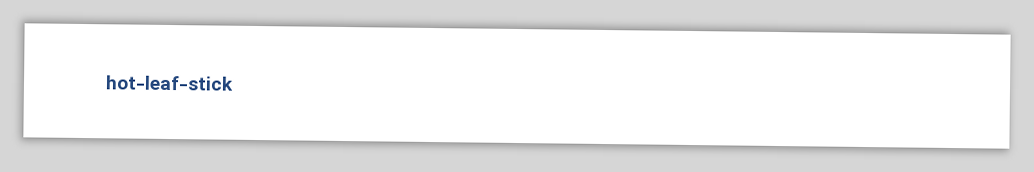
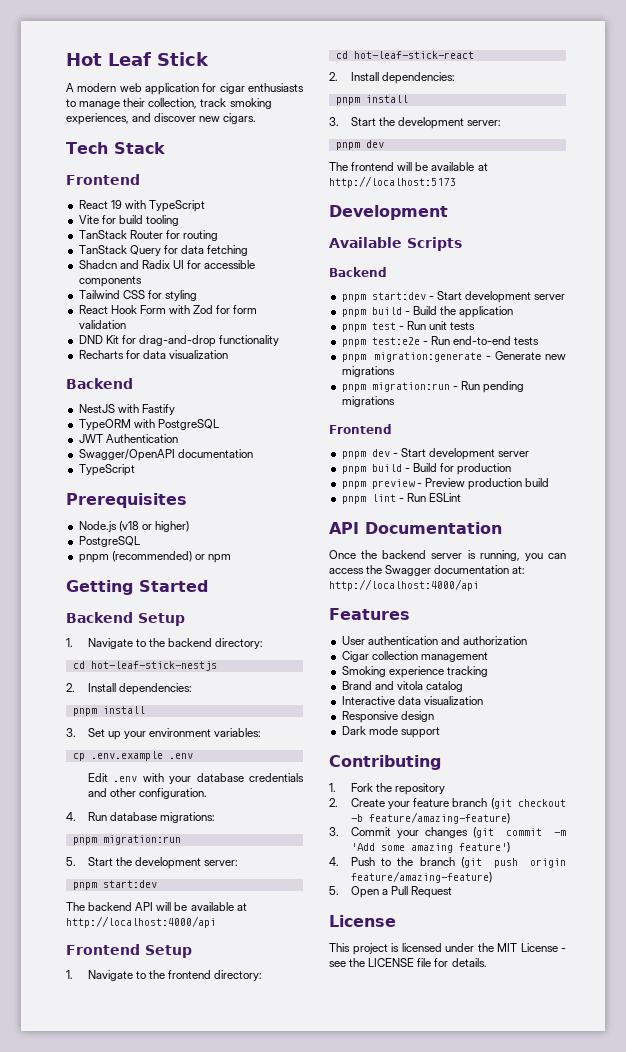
[105,75,234,91] hot-leaf-stick -> [66,52,209,66] [66,83,304,95] [66,98,272,109] [66,113,257,125] [66,142,165,154] [66,174,140,185] [78,200,205,212] [78,215,179,226] [78,230,218,241] [78,245,249,256] [78,260,256,269] [78,276,142,287] [78,290,197,301] [78,305,258,314] [78,320,126,329] [78,335,280,347] [78,350,228,359] [66,378,133,389] [78,404,175,415] [78,419,219,431] [78,434,178,443] [78,449,253,461] [78,464,135,476] [66,493,187,508] [78,521,189,532] [78,536,140,547] [78,551,231,563] [66,580,208,595] [66,612,185,626] [66,638,264,649] [72,661,217,671] [66,683,192,695] [72,706,145,716] [66,728,262,740] [72,751,193,761] [87,773,304,784] [87,788,207,799] [66,812,215,823] [72,835,181,845] [66,857,239,869] [72,880,157,890] [66,902,247,911] [66,916,216,928] [66,944,192,958] [66,970,263,981] [335,51,474,59] [329,72,455,84] [335,95,408,105] [329,117,502,129] [335,140,384,150] [329,162,488,171] [329,176,455,188] [329,205,448,220] [329,237,462,251] [329,267,387,277] [341,291,566,303] [341,306,514,318] [341,321,476,332] [341,336,540,347] [341,351,566,362] [341,366,395,377] [341,381,524,393] [341,396,395,407] [329,424,392,434] [341,448,530,460] [341,463,512,475] [341,478,550,490] [341,493,461,504] [329,522,502,534] [329,550,566,561] [329,565,526,576] [329,579,479,591] [329,608,410,620] [341,636,527,645] [341,651,488,662] [341,666,488,678] [341,681,463,692] [341,696,483,705] [341,711,434,723] [341,726,440,738] [329,755,441,770] [329,783,445,795] [329,798,566,809] [350,812,510,824] [329,827,566,838] [350,842,510,853] [329,857,566,868] [350,871,492,883] [329,886,453,898] [329,915,396,927] [329,943,566,955] [329,958,487,967] Hot Leaf Stick // A modern web application for cigar enthusiasts to manage their collection, track smoking experiences, and discover new cigars. // Tech Stack // Frontend // React 19 with TypeScript // Vite for build tooling // TanStack Router for routing // TanStack Query for data fetching // Shadcn and Radix UI for accessible components // Tailwind CSS for styling // React Hook Form with Zod for form validation // DND Kit for drag-and-drop functionality // Recharts for data visualization // Backend // NestJS with Fastify // TypeORM with PostgreSQL // JWT Authentication // Swagger/OpenAPI documentation // TypeScript // Prerequisites // Node.js (v18 or higher) // PostgreSQL // pnpm (recommended) or npm // Getting Started // Backend Setup // 1. Navigate to the backend directory: // cd hot-leaf-stick-nestjs // 2. Install dependencies: // pnpm install // 3. Set up your environment variables: // cp .env.example .env // Edit .env with your database credentials and other configuration. // 4. Run database migrations: // pnpm migration:run // 5. Start the development server: // pnpm start:dev // The backend API will be available at http://localhost:4000/api // Frontend Setup // 1. Navigate to the frontend directory: // cd hot-leaf-stick-react // 2. Install dependencies: // pnpm install // 3. Start the development server: // pnpm dev // The frontend will be available at http://localhost:5173 // Development // Available Scripts // Backend // pnpm start:dev - Start development server // pnpm build - Build the application // pnpm test - Run unit tests // pnpm test:e2e - Run end-to-end tests // pnpm migration:generate - Generate new migrations // pnpm migration:run - Run pending migrations // Frontend // pnpm dev - Start development server // pnpm build - Build for production // pnpm preview - Preview production build // pnpm lint - Run ESLint // API Documentation // Once the backend server is running, you can access the Swagger documentation at: http://localhost:4000/api // Features // User authentication and authorization // Cigar collection management // Smoking experience tracking // Brand and vitola catalog // Interactive data visualization // Responsive design // Dark mode support // Contributing // 1. Fork the repository // 2. Create your feature branch (git checkout -b feature/amazing-feature) // 3. Commit your changes (git commit -m 'Add some amazing feature') // 4. Push to the branch (git push origin feature/amazing-feature) // 5. Open a Pull Request // License // This project is licensed under the MIT License - see the LICENSE file for details.

